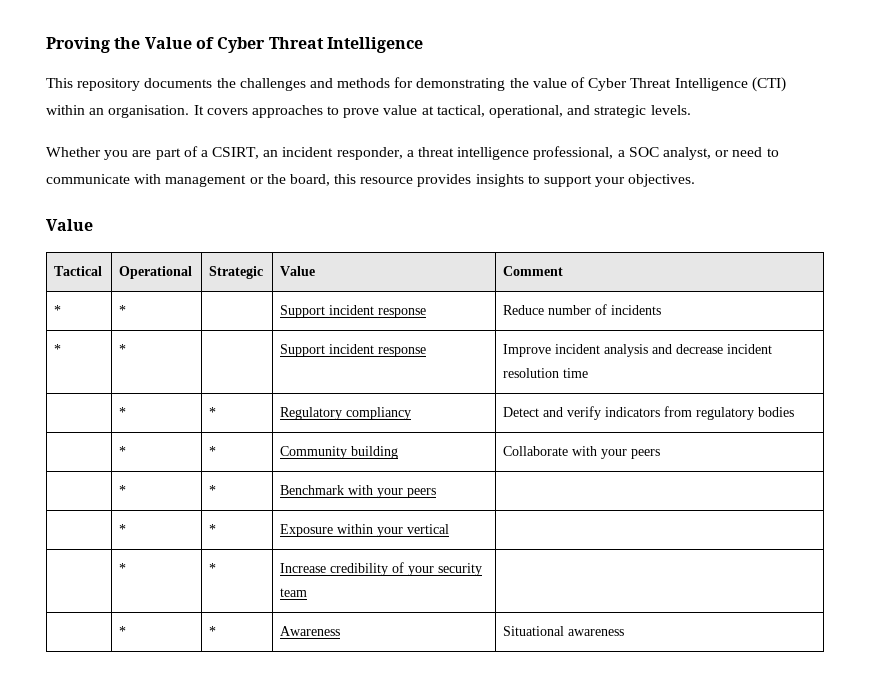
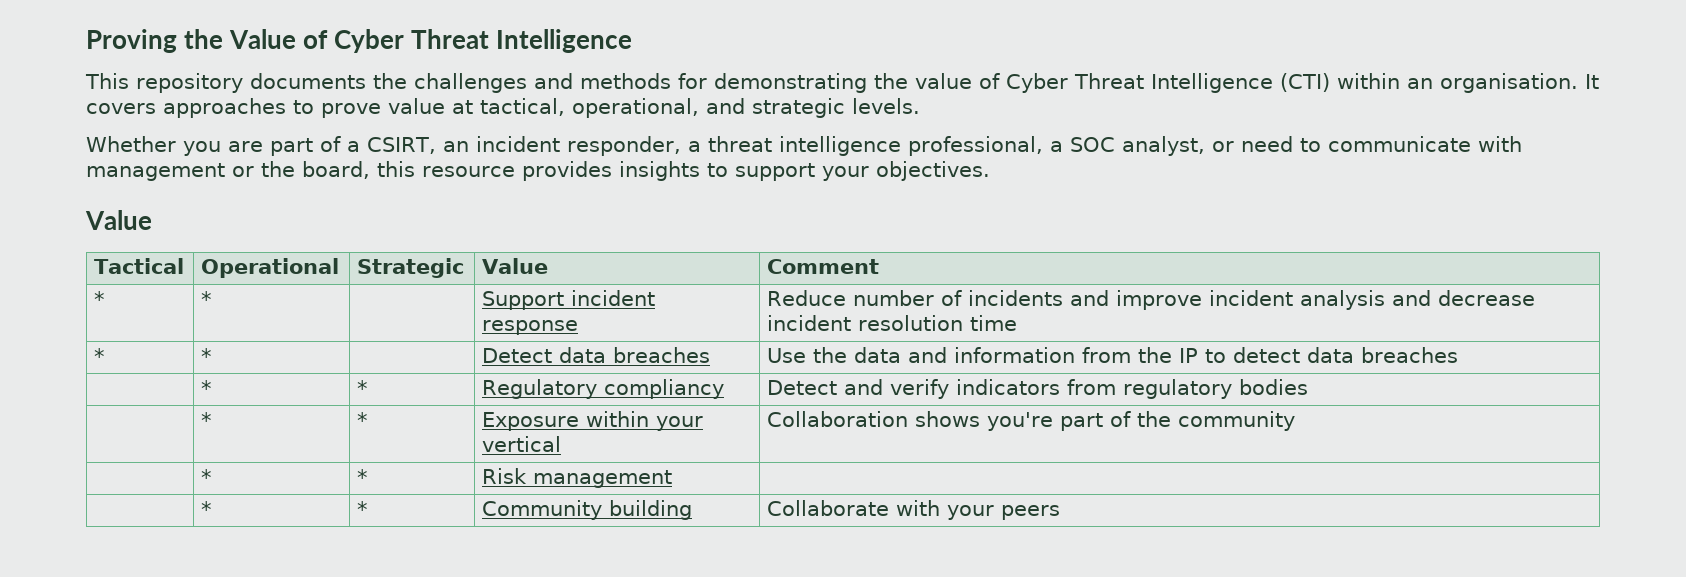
[54,344,62,354] [119,344,127,354] [280,344,427,357] [503,344,552,357] // * | * | | Support incident response | Improve -> [1070,290,1203,310] and improve
(589, 373) none -> [94,348,106,363] [201,348,213,363] [482,347,711,363] [767,347,1459,363] // * | * | | Detect data breaches | Use the data and information from the IP to detect data breaches
(795, 412) none -> [201,412,213,427] [357,412,369,427] [482,411,704,431] [482,436,562,452] [767,411,1296,431] [201,469,213,484] [357,469,369,484] [482,468,673,488] // | * | * | Exposure within your vertical | Collaboration shows you're part of the community // | * | * | Risk management |
[119,485,127,495] [209,485,217,495] [280,485,437,498] [119,524,127,534] [209,524,217,534] [280,524,450,537] [119,563,127,573] [209,563,217,573] [280,562,483,576] [280,588,308,597] [119,626,127,636] [209,626,217,636] [280,626,341,636] [503,626,625,636] // | * | * | Benchmark with your peers | // | * | * | Exposure within your vertical | // | * | * | Increase credibility of your security team | // | * | * | Awareness | Situational awareness -> (1061, 512) none

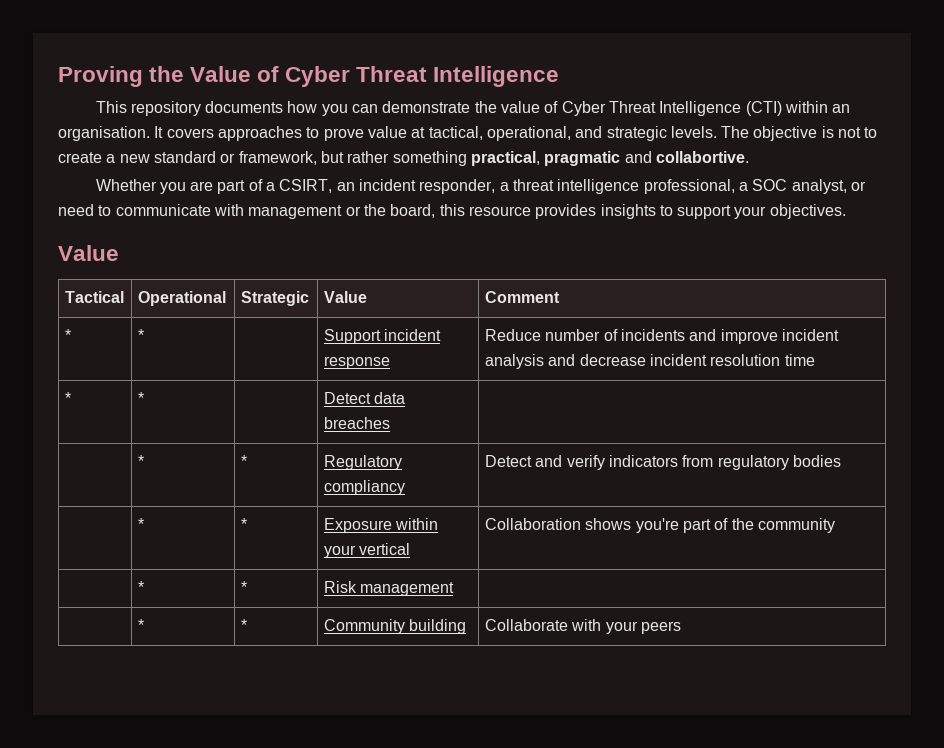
[373,73,867,93] the challenges and methods for demonstrating -> [287,101,471,116] how you can demonstrate
(920, 106) none -> [721,126,878,141] [58,151,749,166] The objective is not to create a new standard or framework, but rather something practical, pragmatic and collabortive.
[767,347,1459,363] Use the data and information from the IP to detect data breaches -> (390, 423) none

